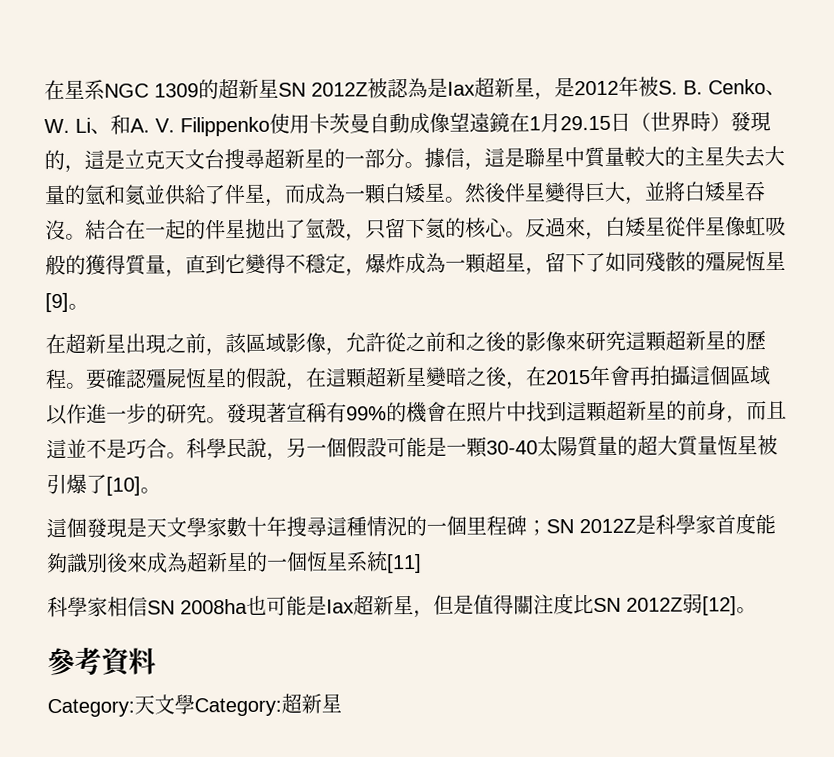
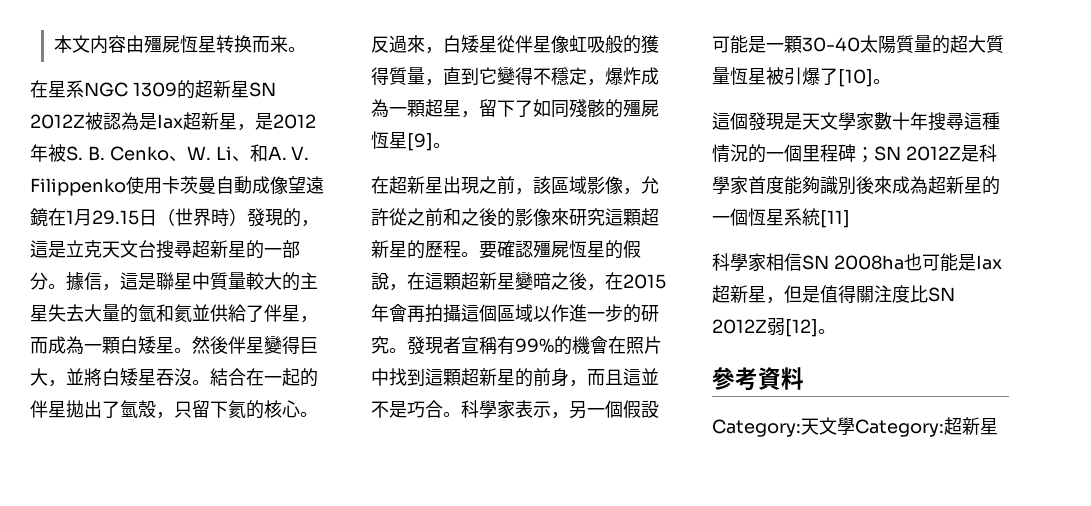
(44, 90) none -> [53,35,306,54] 本文内容由殭屍恆星转换而来。 //
[266,402,287,423] 著 -> [443,336,461,354] 者
[226,437,267,459] 民說 -> [497,400,551,419] 家表示

